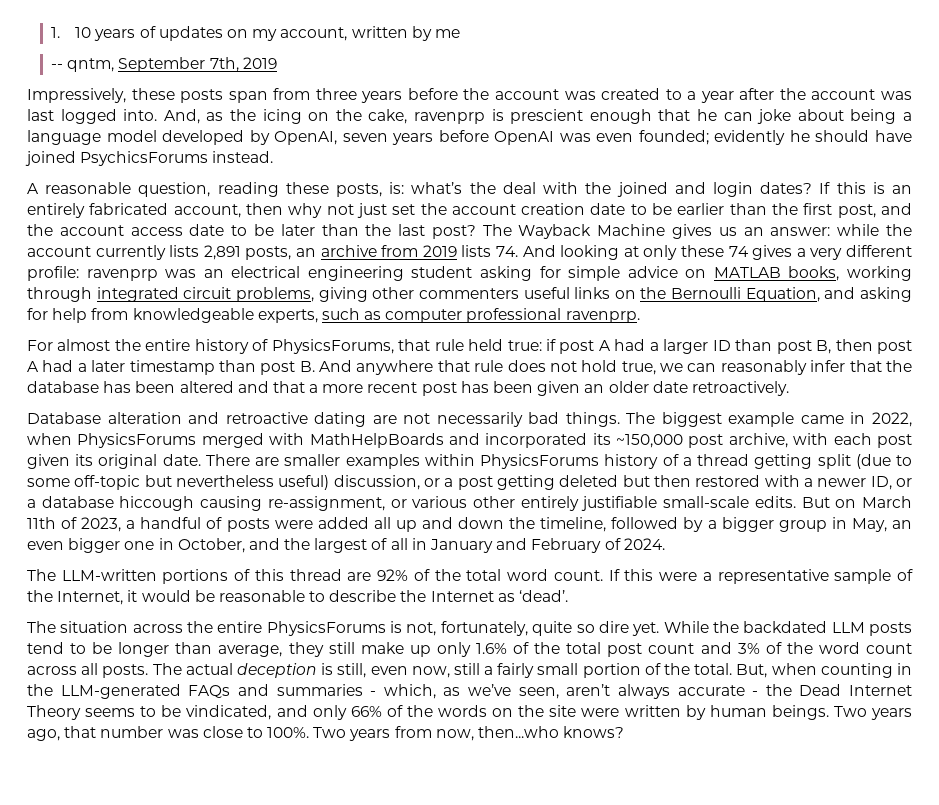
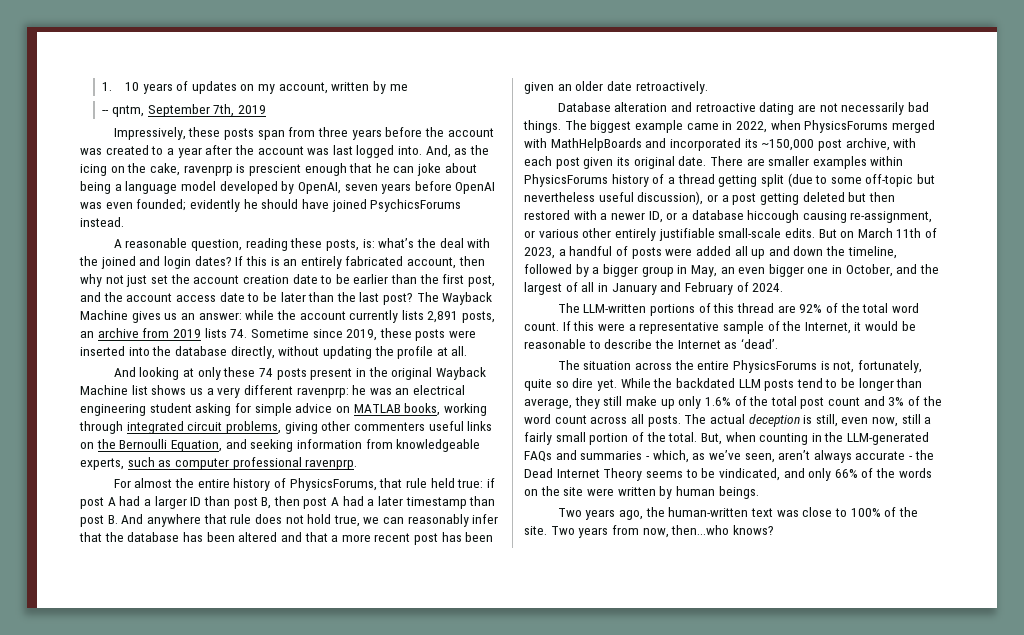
(519, 251) none -> [250,328,477,341] [80,346,468,359] Sometime since 2019, these posts were inserted into the database directly, without updating the profile at all. //
[752,245,793,260] gives -> [276,367,486,380] [80,385,203,395] posts present in the original Wayback Machine list shows us
[27,266,158,281] profile: ravenprp -> [296,385,367,398] ravenprp: he
[859,287,912,302] [27,308,88,323] asking for help -> [250,439,362,452] seeking information
[278,475,420,490] useful) discussion, -> [598,191,704,205] useful discussion),
(829, 712) none -> (759, 492) //
[64,726,310,738] that number was close to 100%. -> [645,507,918,517] [524,526,547,535] the human-written text was close to 100% of the site.

